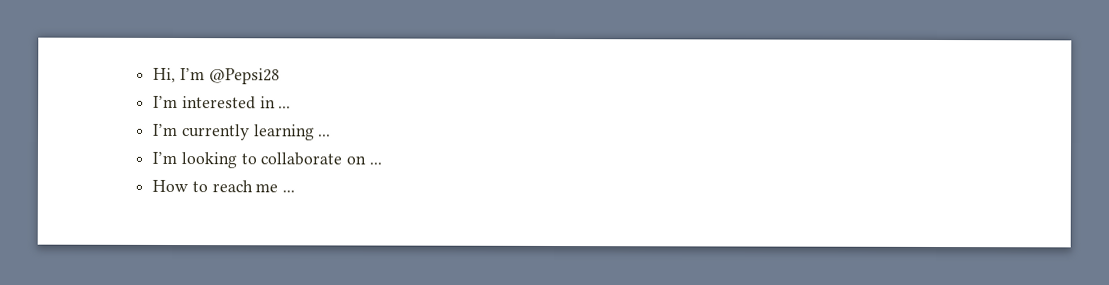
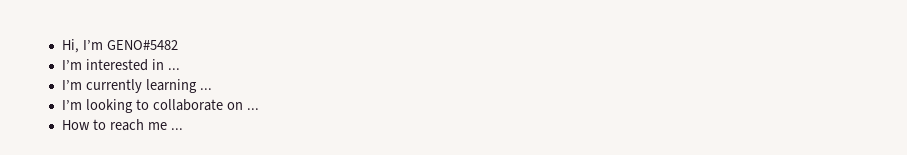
[208,68,280,85] @Pepsi28 -> [106,40,178,50] GENO#5482

